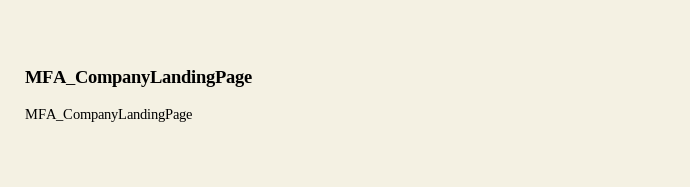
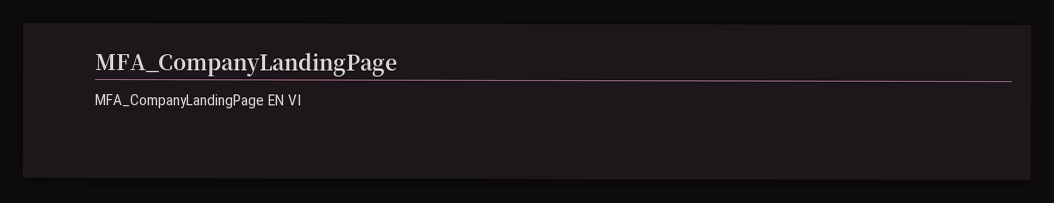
(192, 115) none -> [267,94,303,106] EN VI

